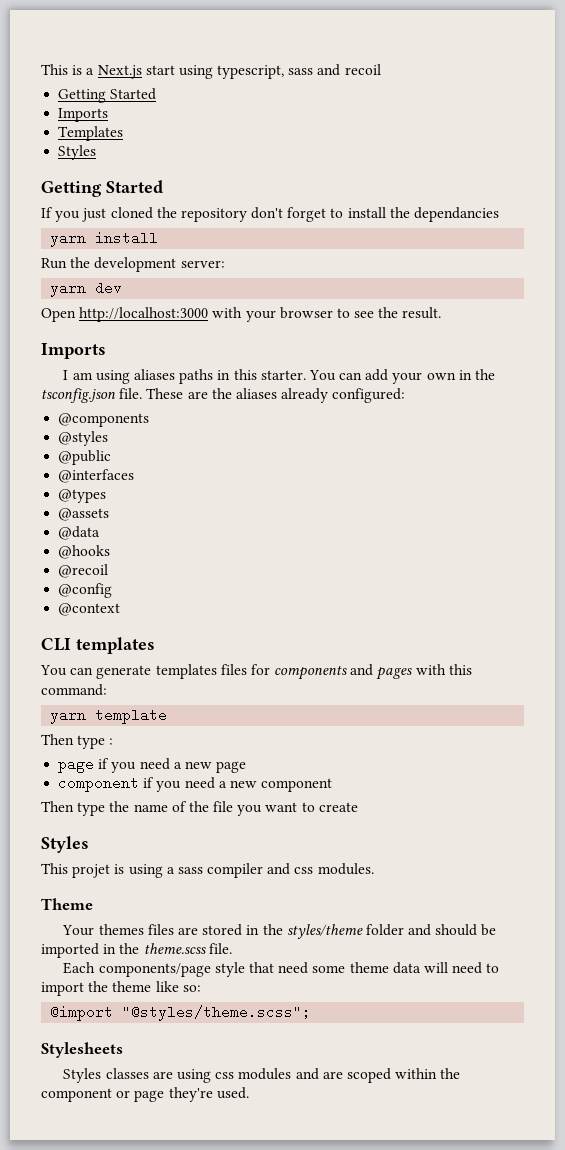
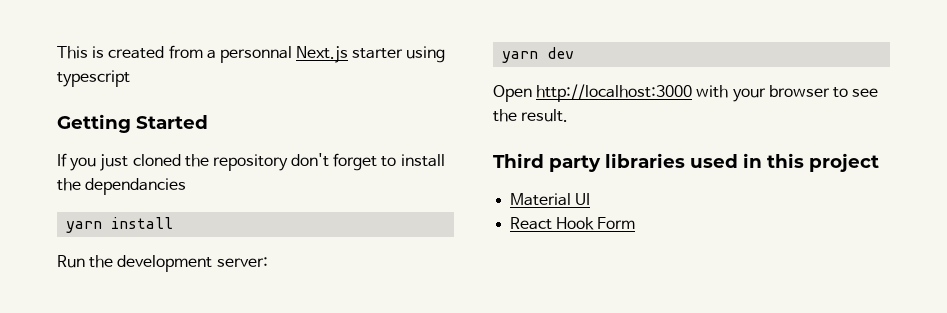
[86,64,381,79] [58,88,157,103] [58,108,109,122] [58,126,124,141] [58,145,97,160] a Next.js start using typescript, sass and recoil // Getting Started // Imports // Templates // Styles -> [108,45,446,63] [57,70,130,87] created from a personnal Next.js starter using typescript
[41,343,106,359] [63,369,495,384] [41,388,406,403] [58,413,150,427] [58,431,109,446] [58,450,112,465] [58,469,135,483] [58,489,107,503] [58,508,110,521] [58,526,101,540] [58,545,111,559] [58,564,109,578] [58,583,113,598] [58,603,121,616] [41,637,155,654] [40,664,472,680] [41,684,107,696] [50,708,168,724] [41,734,114,749] [58,757,247,773] [58,776,333,792] [41,801,358,816] [41,836,89,853] [41,863,374,878] [41,898,93,910] [62,924,497,939] [41,943,232,958] [63,962,500,977] [41,981,201,996] [50,1005,312,1021] [41,1042,123,1058] [63,1068,461,1083] [41,1087,249,1102] Imports // I am using aliases paths in this starter. You can add your own in the tsconfig.json file. These are the aliases already configured: // @components // @styles // @public // @interfaces // @types // @assets // @data // @hooks // @recoil // @config // @context // CLI templates // You can generate templates files for components and pages with this command: // yarn template // Then type : // page if you need a new page // component if you need a new component // Then type the name of the file you want to create // Styles // This projet is using a sass compiler and css modules. // Theme // Your themes files are stored in the styles/theme folder and should be imported in the theme.scss file. // Each components/page style that need some theme data will need to import the theme like so: // @import "@styles/theme.scss"; // Stylesheets // Styles classes are using css modules and are scoped within the component or page they're used. -> [493,153,879,172] [510,193,591,206] [510,217,636,230] Third party libraries used in this project // Material UI // React Hook Form

